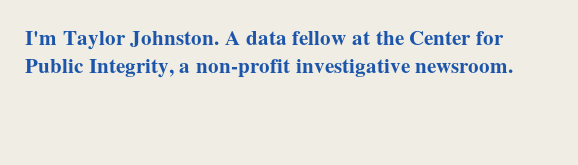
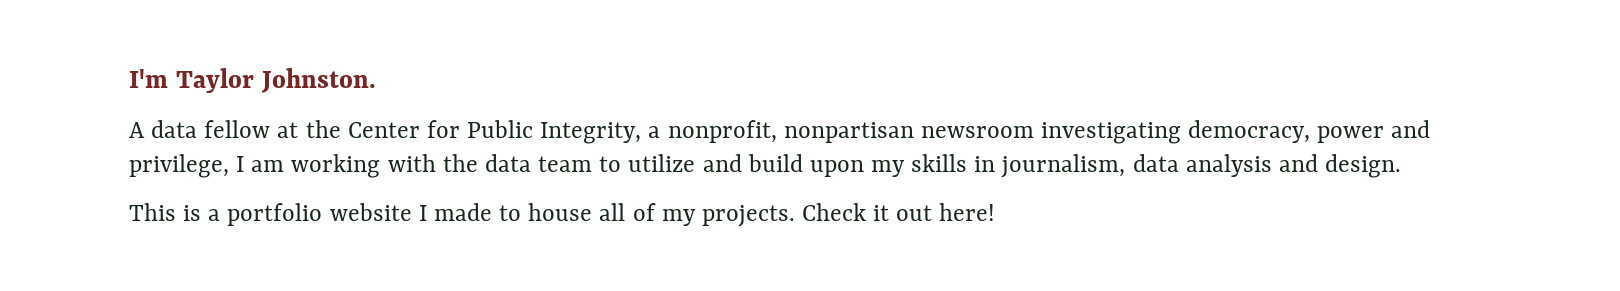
(220, 39) none -> (376, 80) //
[196,59,514,78] non-profit investigative newsroom. -> [667,120,1431,144] [129,154,1402,178] [129,203,996,227] nonprofit, nonpartisan newsroom investigating democracy, power and privilege, I am working with the data team to utilize and build upon my skills in journalism, data analysis and design. // This is a portfolio website I made to house all of my projects. Check it out here!

